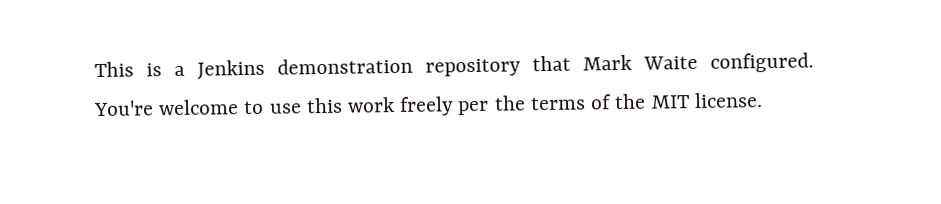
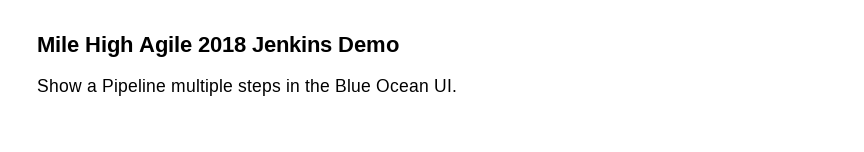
[94,52,814,80] [93,92,763,117] This is a Jenkins demonstration repository that Mark Waite configured. You're welcome to use this work freely per the terms of the MIT license. -> [37,36,399,57] [37,79,457,96] Mile High Agile 2018 Jenkins Demo // Show a Pipeline multiple steps in the Blue Ocean UI.

